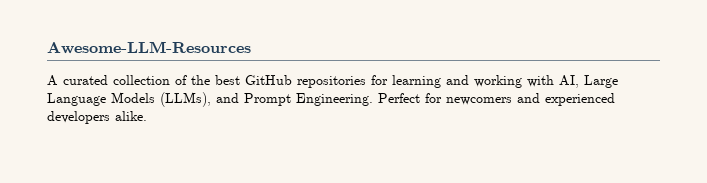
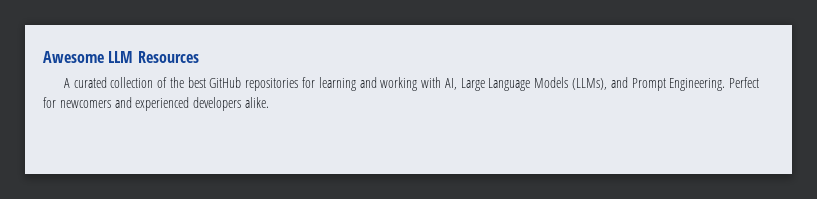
[47,41,251,54] Awesome-LLM-Resources -> [43,51,199,63] Awesome LLM Resources

